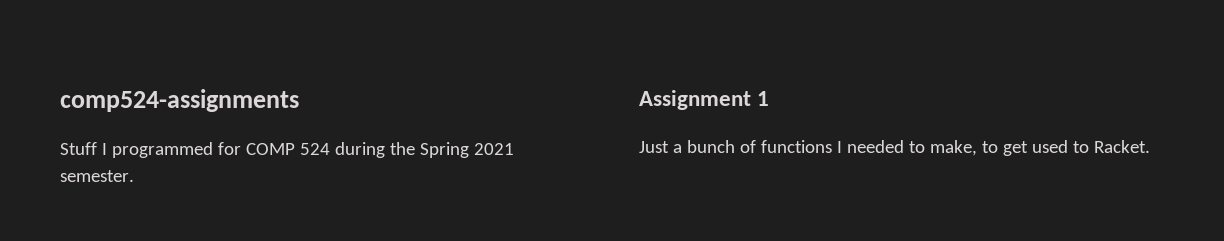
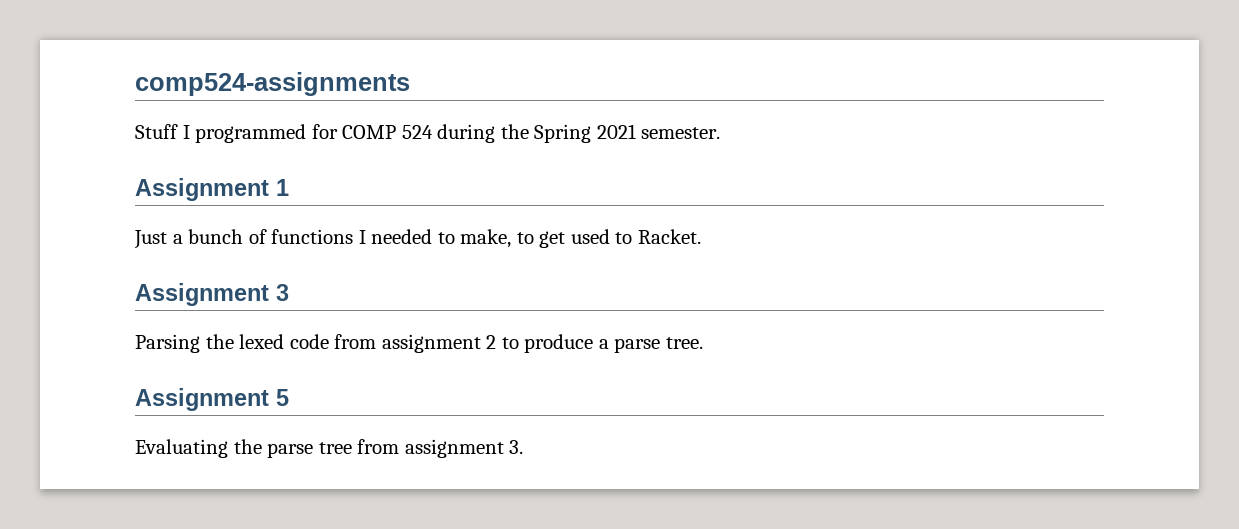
(1150, 146) none -> [135,283,289,306] [135,334,703,353] [135,388,289,411] [135,439,524,458] // Assignment 3 // Parsing the lexed code from assignment 2 to produce a parse tree. // Assignment 5 // Evaluating the parse tree from assignment 3.

